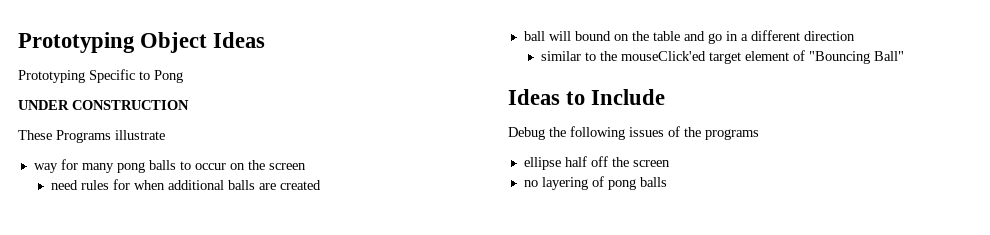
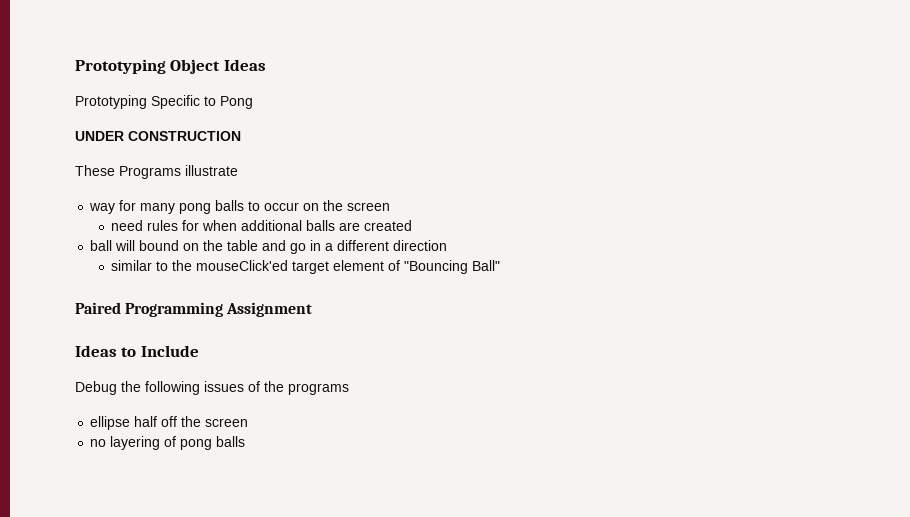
(904, 56) none -> [75,302,313,317] // Paired Programming Assignment

